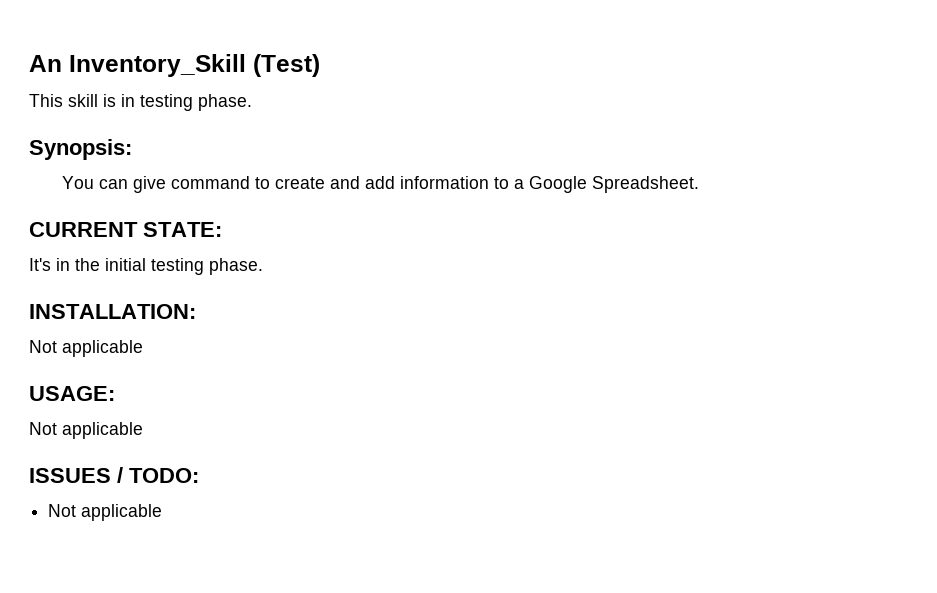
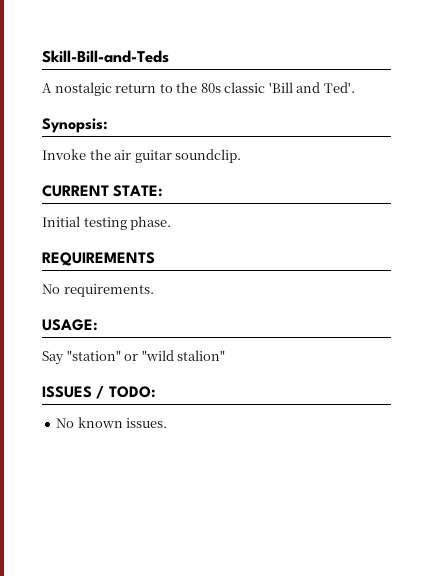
[29,54,320,77] [29,94,252,111] [29,139,132,160] [62,176,700,193] [29,222,222,237] [29,258,263,275] [29,304,196,319] [29,340,143,357] [29,386,115,401] [29,422,143,439] An Inventory_Skill (Test) // This skill is in testing phase. // Synopsis: // You can give command to create and add information to a Google Spreadsheet. // CURRENT STATE: // It's in the initial testing phase. // INSTALLATION: // Not applicable // USAGE: // Not applicable -> [42,50,169,63] [42,82,355,96] [42,118,108,133] [42,149,242,163] [42,185,164,197] [42,216,172,230] [42,252,155,266] [42,284,154,297] [42,319,98,331] [42,350,226,365] Skill-Bill-and-Teds // A nostalgic return to the 80s classic 'Bill and Ted'. // Synopsis: // Invoke the air guitar soundclip. // CURRENT STATE: // Initial testing phase. // REQUIREMENTS // No requirements. // USAGE: // Say "station" or "wild stalion"
[48,504,163,521] Not applicable -> [56,417,168,428] No known issues.

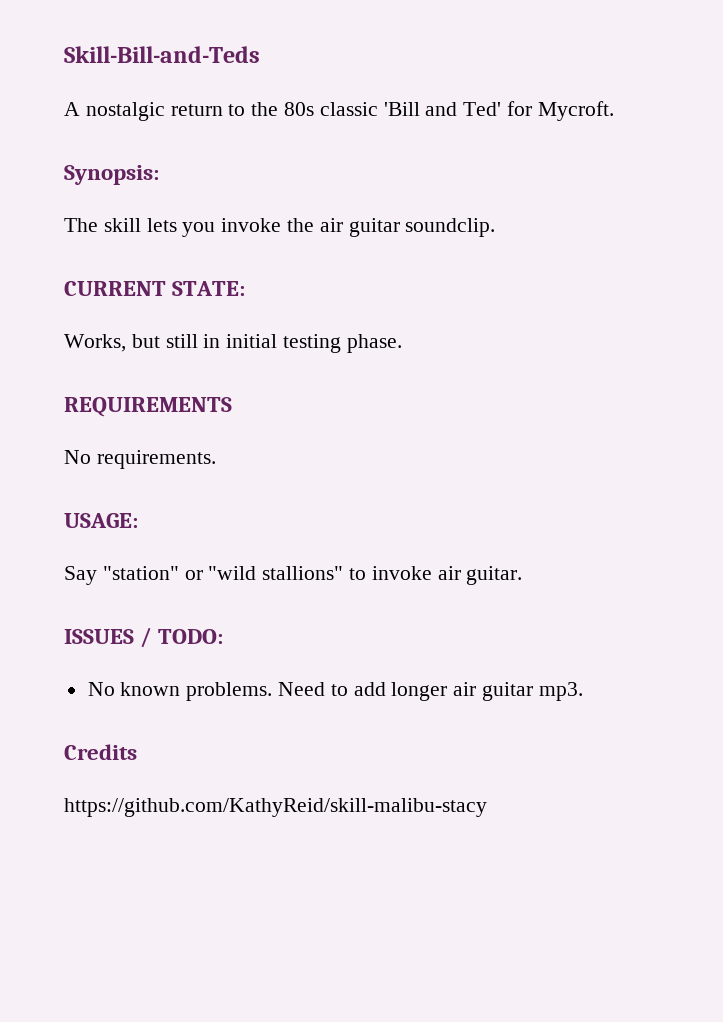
[323,82,355,93] [42,118,108,133] [42,149,86,160] Ted'. // Synopsis: // Invoke -> [463,101,614,121] [64,165,159,185] [64,218,282,237] Ted' for Mycroft. // Synopsis: // The skill lets you invoke
[42,216,80,227] Initial -> [64,334,278,352] Works, but still in initial
[177,350,226,361] stalion" -> [262,566,523,585] stallions" to invoke air guitar.
[126,418,168,428] issues. -> [186,682,583,701] [64,744,137,760] [64,798,487,817] problems. Need to add longer air guitar mp3. // Credits // https://github.com/KathyReid/skill-malibu-stacy

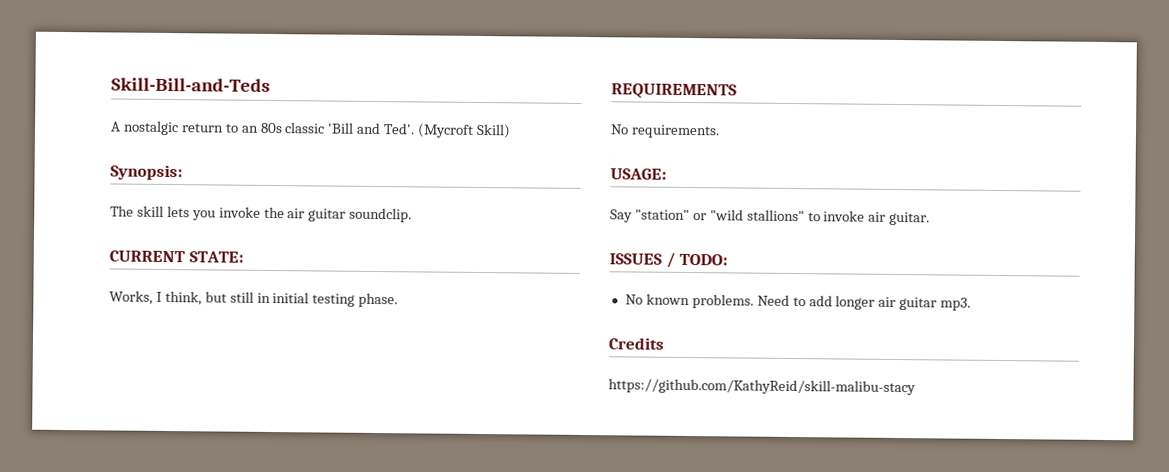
[251,102,279,116] the -> [240,125,259,133] an
[463,101,614,121] Ted' for Mycroft. -> [383,123,512,139] Ted'. (Mycroft Skill)
(126, 343) none -> [155,290,202,306] I think,

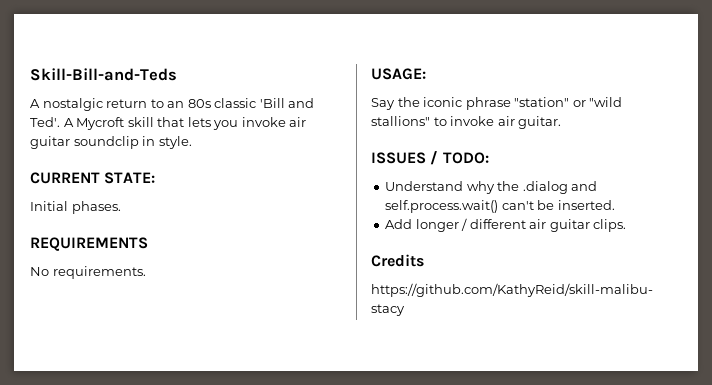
[417,123,512,139] [110,164,183,181] [110,205,164,217] (Mycroft Skill) // Synopsis: // The skill -> [63,117,185,130] A Mycroft skill that
[263,206,413,223] the air guitar soundclip. -> [289,117,307,127] [30,136,192,149] air guitar soundclip in style.
[109,290,399,308] Works, I think, but still in initial testing phase. -> [30,201,121,214] Initial phases.
(633, 216) none -> [397,97,511,110] the iconic phrase
[624,293,972,311] No known problems. Need to add longer air guitar mp3. -> [385,181,598,194] [385,200,615,213] [385,218,627,232] Understand why the .dialog and self.process.wait() can't be inserted. // Add longer / different air guitar clips.

